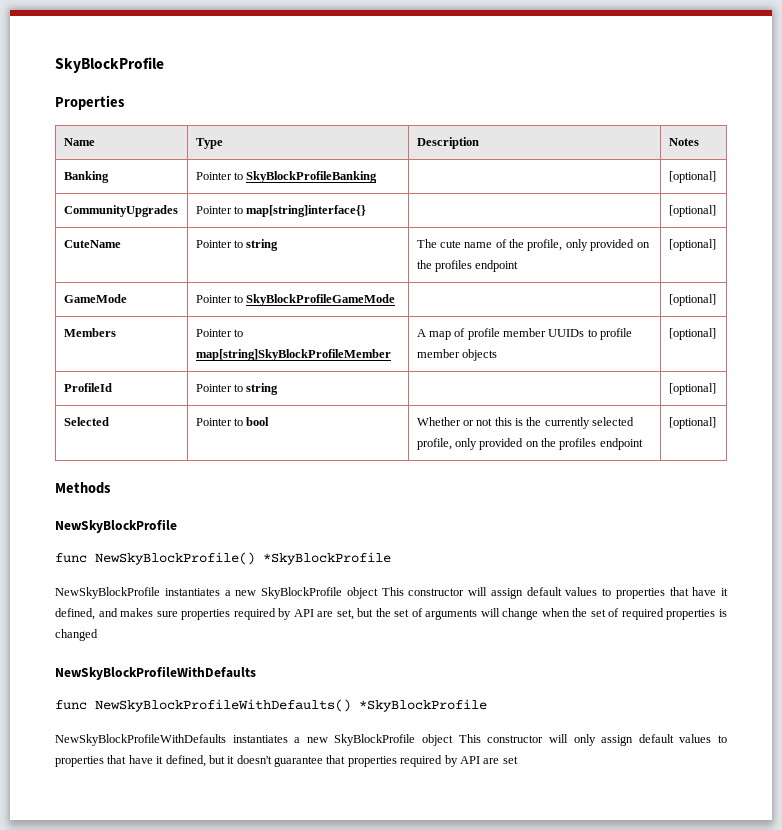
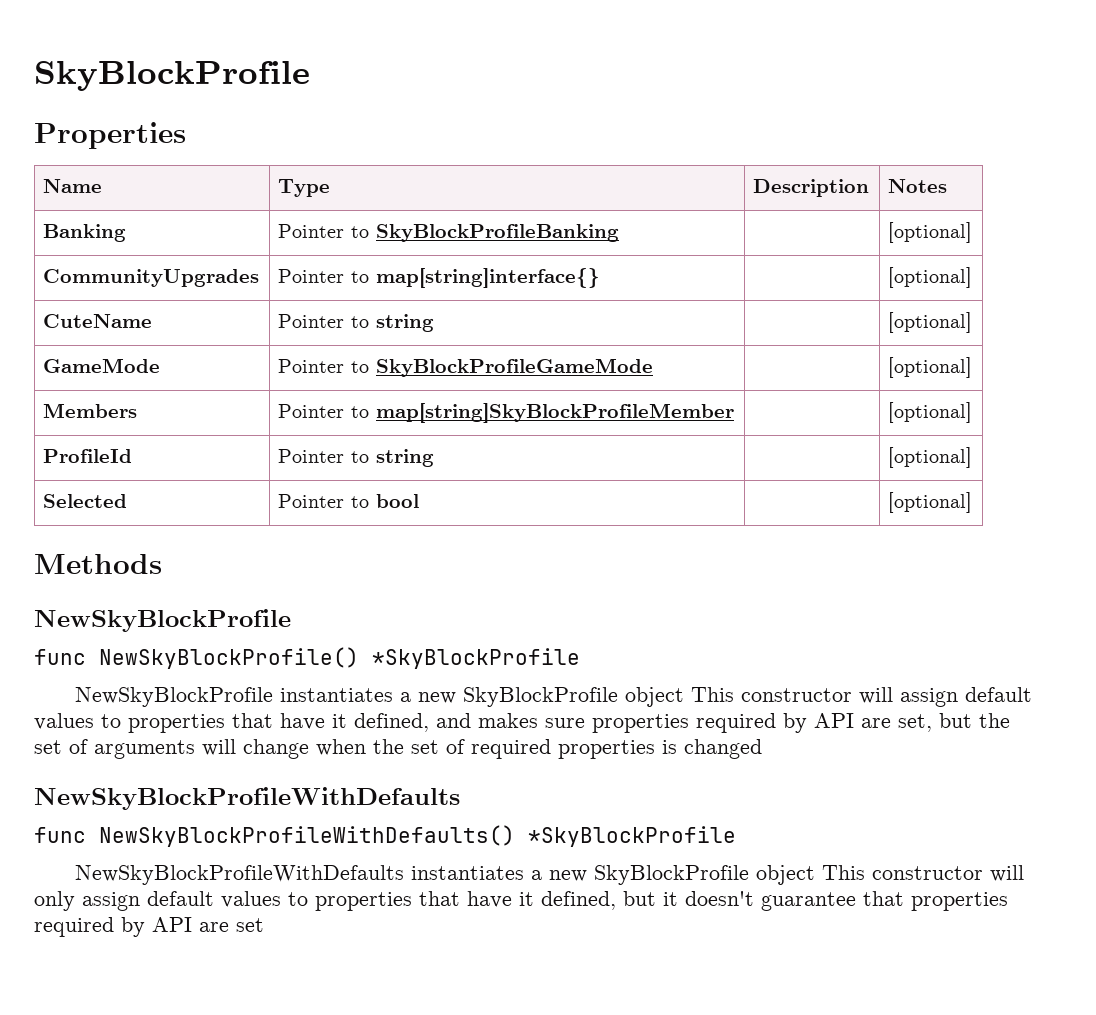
[416,239,650,251] [416,260,519,272] The cute name of the profile, only provided on the profiles endpoint -> (435, 323) none
[416,328,633,340] [416,349,497,361] A map of profile member UUIDs to profile member objects -> (735, 413) none
[416,417,635,429] [416,438,643,450] Whether or not this is the currently selected profile, only provided on the profiles endpoint -> (420, 501) none

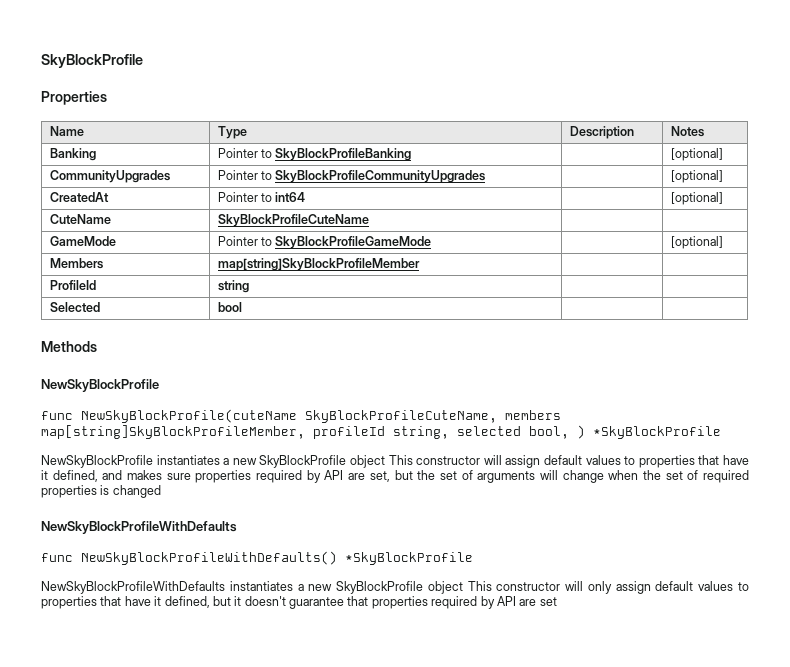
[376,268,601,288] [888,267,973,288] [43,314,153,328] [278,314,435,332] [888,312,973,333] map[string]interface{} | | [optional] // CuteName | Pointer to string | | [optional] -> [275,170,486,183] [670,170,723,183] [49,192,109,202] [217,192,306,202] [670,192,723,205] [49,214,111,224] [217,214,369,227] SkyBlockProfileCommunityUpgrades | | [optional] // CreatedAt | Pointer to int64 | | [optional] // CuteName | SkyBlockProfileCuteName | |
[278,404,370,418] Pointer to -> (103, 263) none
[888,402,973,423] [optional] -> (420, 264) none
[278,449,435,467] [888,447,973,468] Pointer to string | | [optional] -> [217,280,249,293] string | |
[278,494,370,508] Pointer to -> (100, 307) none
[888,492,973,513] [optional] -> (242, 307) none
[99,647,359,669] NewSkyBlockProfile() -> [81,409,561,423] [41,425,585,439] NewSkyBlockProfile(cuteName SkyBlockProfileCuteName, members map[string]SkyBlockProfileMember, profileId string, selected bool, )

